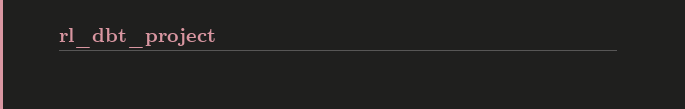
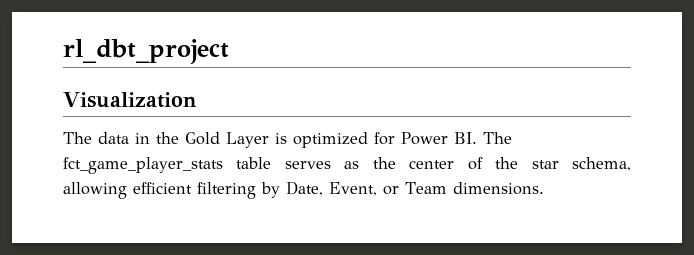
(216, 38) none -> [63,92,197,108] [63,132,512,148] [63,157,632,174] [63,181,544,199] // Visualization // The data in the Gold Layer is optimized for Power BI. The fct_game_player_stats table serves as the center of the star schema, allowing efficient filtering by Date, Event, or Team dimensions.

